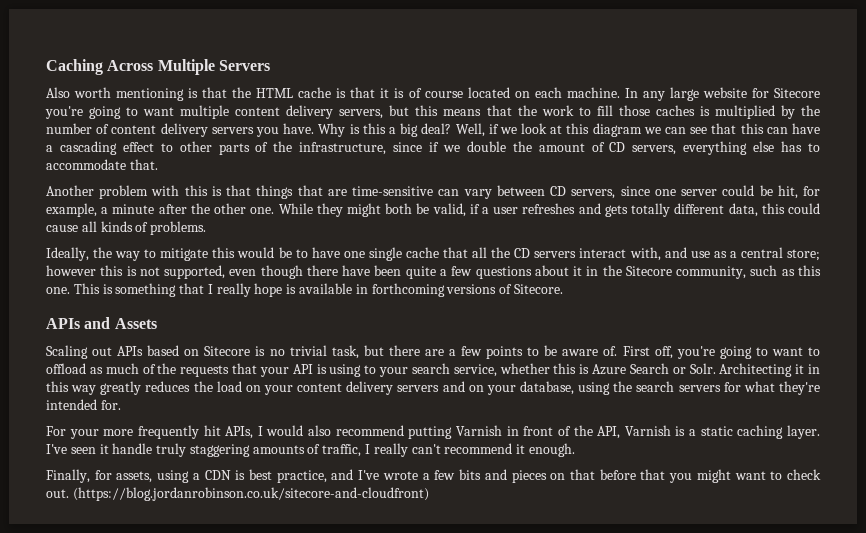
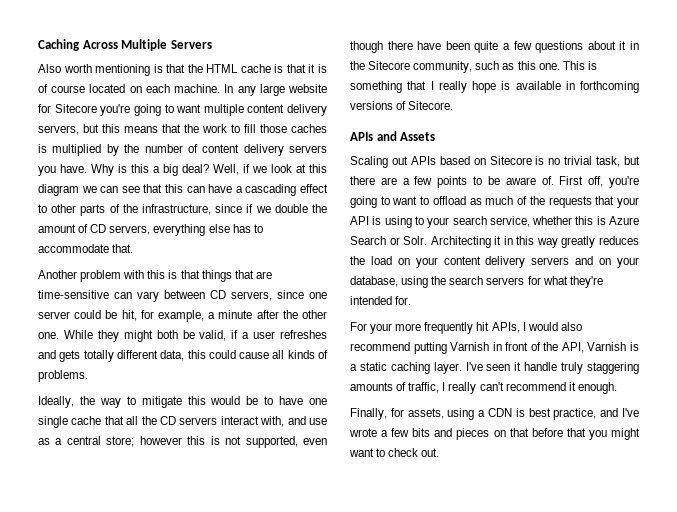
[72,487,429,501] (https://blog.jordanrobinson.co.uk/sitecore-and-cloudfront) -> (440, 452) none

